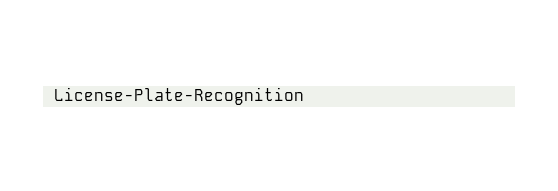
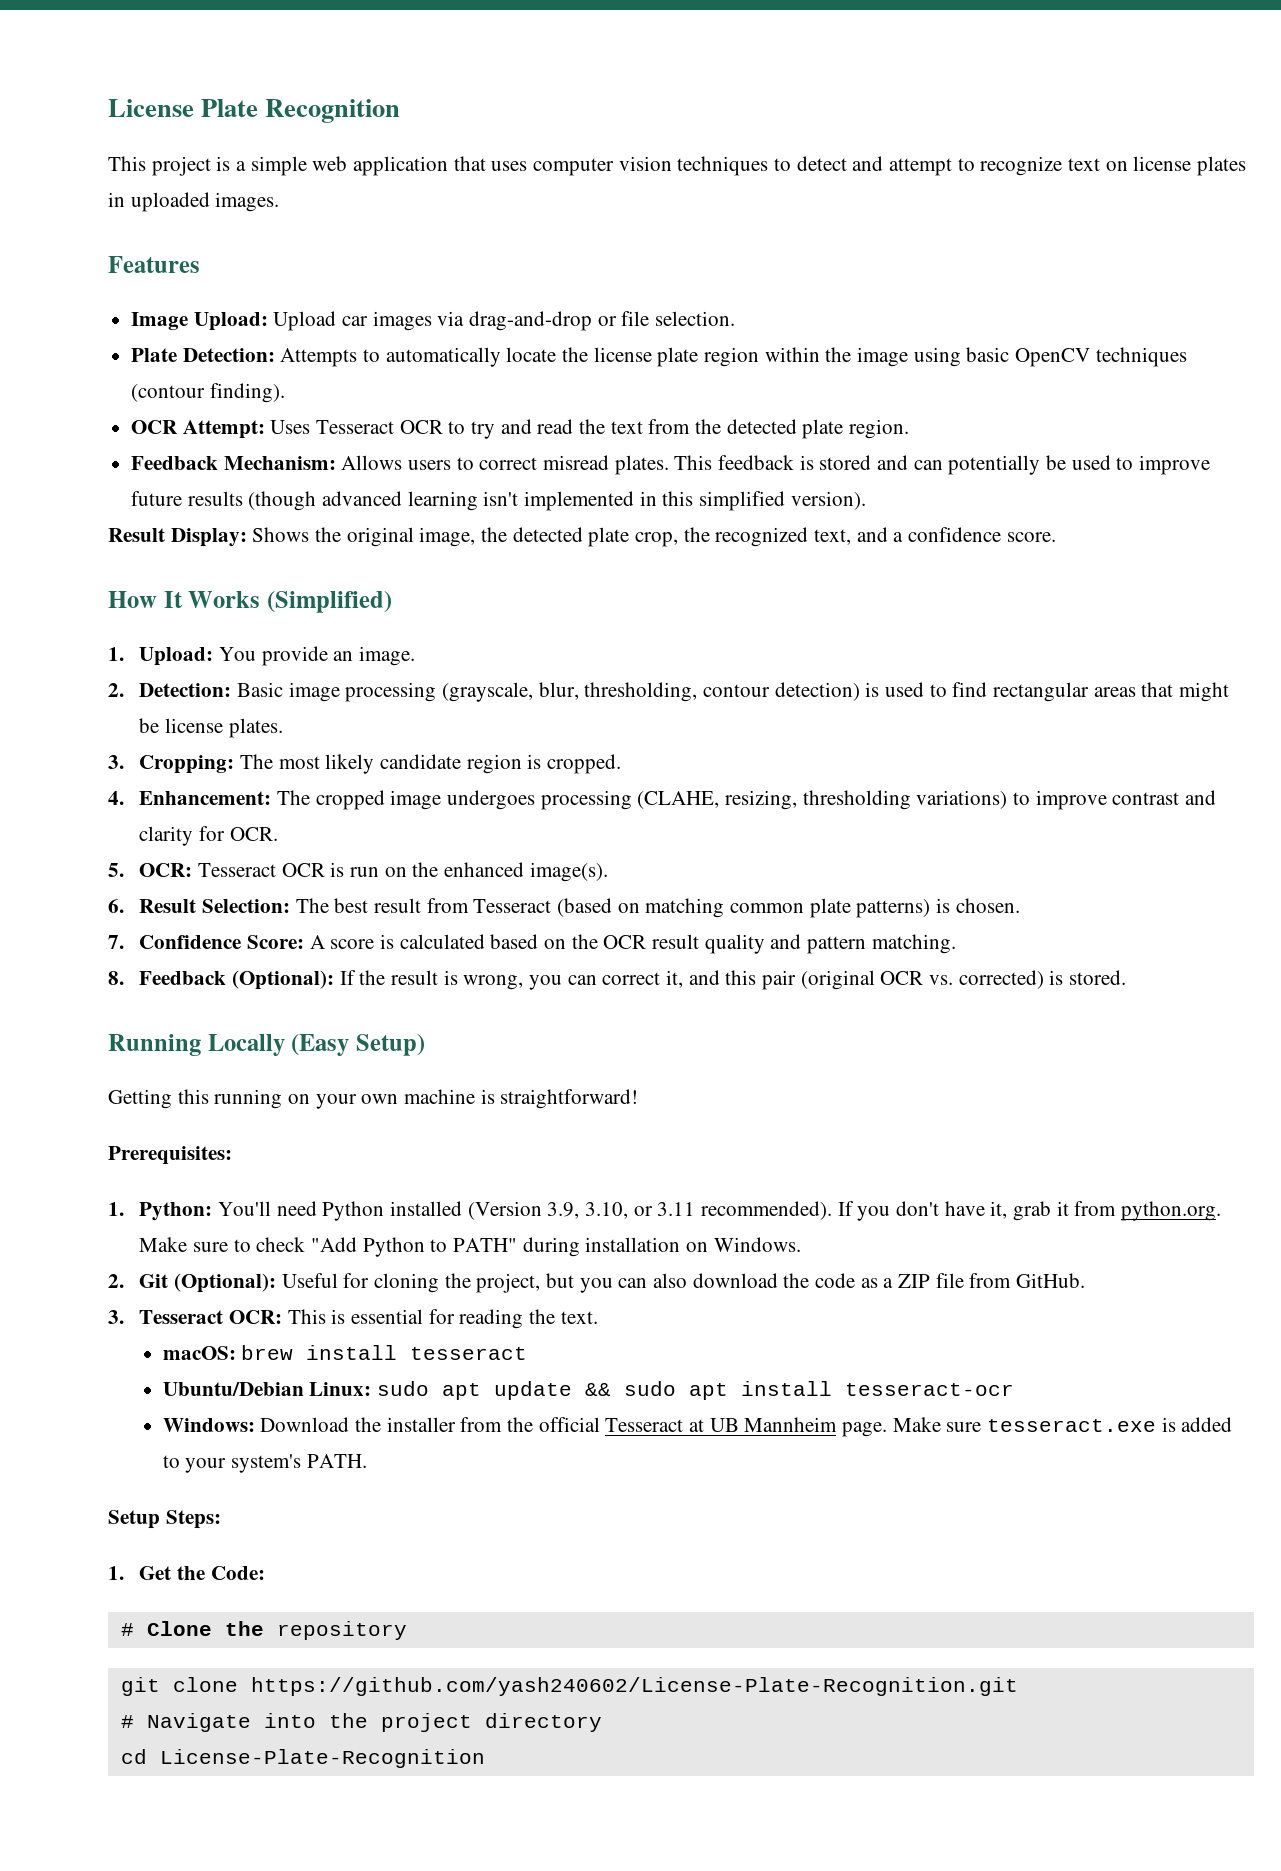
(53, 96) none -> [108,99,401,123] [108,156,1247,176] [108,192,280,212] [108,256,200,273] [131,311,736,331] [131,347,1187,367] [131,383,285,403] [131,419,910,439] [131,455,1211,475] [131,491,866,511] [108,527,1056,547] [108,591,392,613] [108,646,416,666] [108,682,1230,702] [139,718,283,738] [108,754,622,774] [108,790,1217,810] [139,826,278,846] [108,862,608,882] [108,898,1020,918] [108,934,956,954] [108,970,1127,990] [108,1034,425,1056] [108,1089,639,1109] [108,1146,232,1165] [108,1201,1222,1221] [139,1237,801,1257] [108,1273,1086,1293] [108,1309,598,1329] [162,1345,528,1360] [162,1381,1014,1400] [162,1417,1233,1437] [162,1454,367,1473] [108,1510,221,1529] [108,1566,265,1580] [120,1621,407,1640] [120,1677,1018,1696] [120,1713,602,1732] [120,1749,147,1764] License Plate Recognition // This project is a simple web application that uses computer vision techniques to detect and attempt to recognize text on license plates in uploaded images. // Features // Image Upload: Upload car images via drag-and-drop or file selection. // Plate Detection: Attempts to automatically locate the license plate region within the image using basic OpenCV techniques (contour finding). // OCR Attempt: Uses Tesseract OCR to try and read the text from the detected plate region. // Feedback Mechanism: Allows users to correct misread plates. This feedback is stored and can potentially be used to improve future results (though advanced learning isn't implemented in this simplified version). // Result Display: Shows the original image, the detected plate crop, the recognized text, and a confidence score. // How It Works (Simplified) // 1. Upload: You provide an image. // 2. Detection: Basic image processing (grayscale, blur, thresholding, contour detection) is used to find rectangular areas that might be license plates. // 3. Cropping: The most likely candidate region is cropped. // 4. Enhancement: The cropped image undergoes processing (CLAHE, resizing, thresholding variations) to improve contrast and clarity for OCR. // 5. OCR: Tesseract OCR is run on the enhanced image(s). // 6. Result Selection: The best result from Tesseract (based on matching common plate patterns) is chosen. // 7. Confidence Score: A score is calculated based on the OCR result quality and pattern matching. // 8. Feedback (Optional): If the result is wrong, you can correct it, and this pair (original OCR vs. corrected) is stored. // Running Locally (Easy Setup) // Getting this running on your own machine is straightforward! // Prerequisites: // 1. Python: You'll need Python installed (Version 3.9, 3.10, or 3.11 recommended). If you don't have it, grab it from python.org. Make sure to check "Add Python to PATH" during installation on Windows. // 2. Git (Optional): Useful for cloning the project, but you can also download the code as a ZIP file from GitHub. // 3. Tesseract OCR: This is essential for reading the text. // macOS: brew install tesseract // Ubuntu/Debian Linux: sudo apt update && sudo apt install tesseract-ocr // Windows: Download the installer from the official Tesseract at UB Mannheim page. Make sure tesseract.exe is added to your system's PATH. // Setup Steps: // 1. Get the Code: // # Clone the repository // git clone https://github.com/yash240602/License-Plate-Recognition.git // # Navigate into the project directory // cd

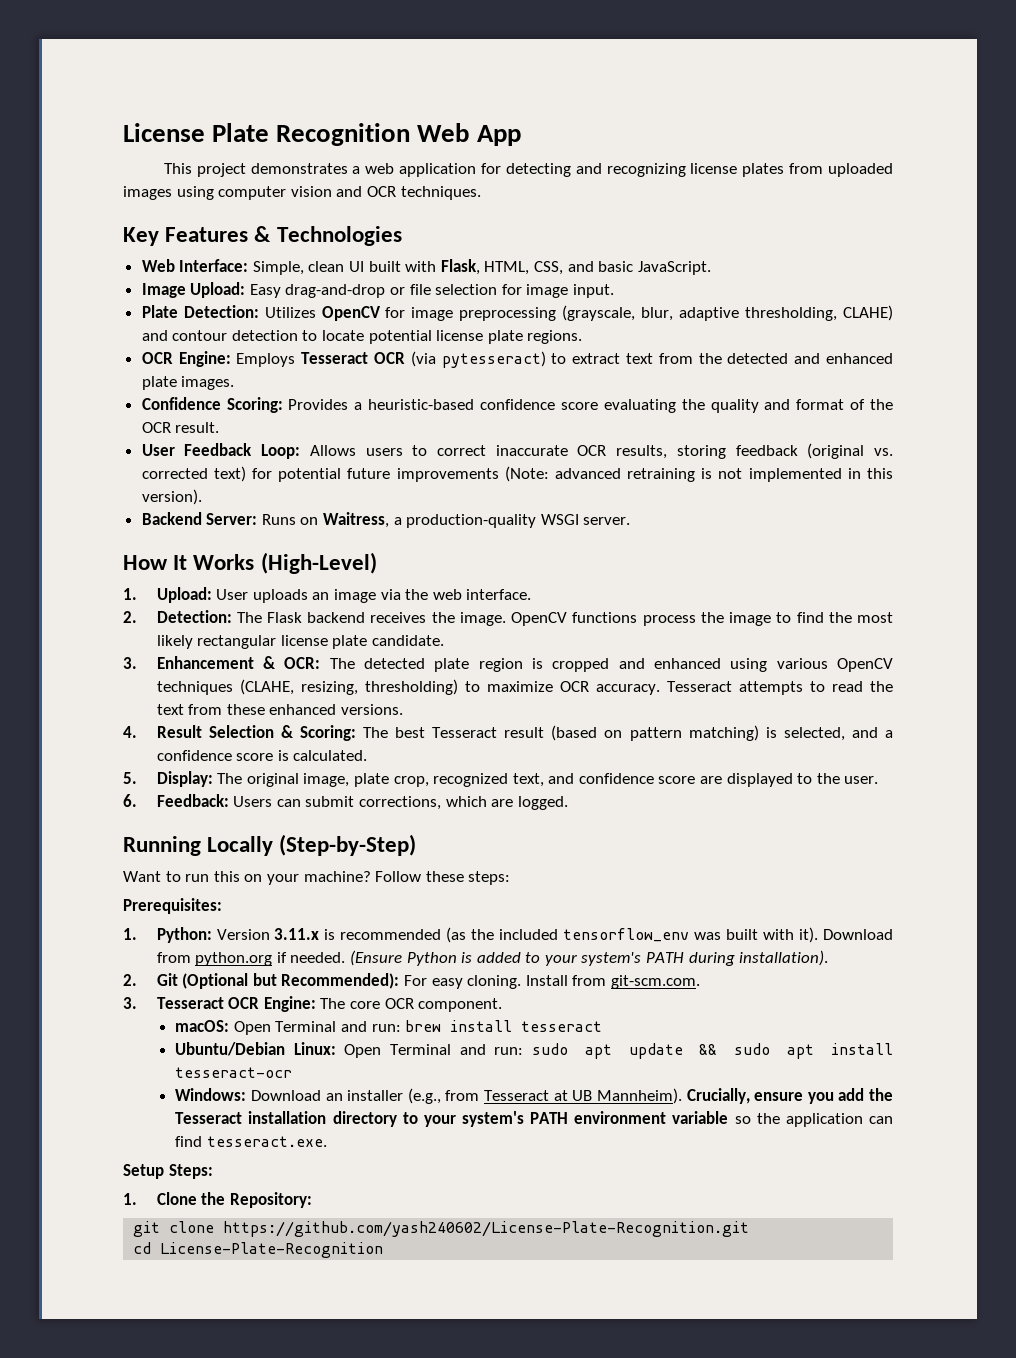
(401, 111) none -> [417,123,521,146] Web App
[216,156,1247,176] [108,192,280,212] [108,256,200,273] [131,311,736,331] [131,347,1187,367] [131,383,285,403] [131,419,910,439] [131,455,1211,475] [131,491,866,511] [108,527,583,547] is a simple web application that uses computer vision techniques to detect and attempt to recognize text on license plates in uploaded images. // Features // Image Upload: Upload car images via drag-and-drop or file selection. // Plate Detection: Attempts to automatically locate the license plate region within the image using basic OpenCV techniques (contour finding). // OCR Attempt: Uses Tesseract OCR to try and read the text from the detected plate region. // Feedback Mechanism: Allows users to correct misread plates. This feedback is stored and can potentially be used to improve future results (though advanced learning isn't implemented in this simplified version). // Result Display: Shows the original image, the detected -> [250,163,893,177] [123,186,481,200] [123,226,402,246] [141,259,711,275] [141,282,615,298] [141,305,893,321] [141,330,583,344] [141,351,893,368] [141,376,235,390] [141,397,893,413] [141,422,220,433] [141,443,893,459] [141,466,894,482] [141,489,202,505] [141,512,631,528] [123,552,377,574] [123,587,532,603] [123,610,893,626] [156,635,444,649] [123,656,893,672] [156,679,893,695] [156,704,403,715] [123,725,893,741] [156,750,368,761] [123,771,350,787] demonstrates a web application for detecting and recognizing license plates from uploaded images using computer vision and OCR techniques. // Key Features & Technologies // Web Interface: Simple, clean UI built with Flask, HTML, CSS, and basic JavaScript. // Image Upload: Easy drag-and-drop or file selection for image input. // Plate Detection: Utilizes OpenCV for image preprocessing (grayscale, blur, adaptive thresholding, CLAHE) and contour detection to locate potential license plate regions. // OCR Engine: Employs Tesseract OCR (via pytesseract) to extract text from the detected and enhanced plate images. // Confidence Scoring: Provides a heuristic-based confidence score evaluating the quality and format of the OCR result. // User Feedback Loop: Allows users to correct inaccurate OCR results, storing feedback (original vs. corrected text) for potential future improvements (Note: advanced retraining is not implemented in this version). // Backend Server: Runs on Waitress, a production-quality WSGI server. // How It Works (High-Level) // 1. Upload: User uploads an image via the web interface. // 2. Detection: The Flask backend receives the image. OpenCV functions process the image to find the most likely rectangular license plate candidate. // 3. Enhancement & OCR: The detected plate region is cropped and enhanced using various OpenCV techniques (CLAHE, resizing, thresholding) to maximize OCR accuracy. Tesseract attempts to read the text from these enhanced versions. // 4. Result Selection & Scoring: The best Tesseract result (based on pattern matching) is selected, and a confidence score is calculated. // 5. Display: The original image,
[683,527,710,542] the -> (429, 781) none
[893,527,1056,542] [108,591,392,613] [108,646,416,666] [108,682,1230,702] [139,718,283,738] [108,754,622,774] [108,790,1217,810] [139,826,278,846] [108,862,608,882] [108,898,1020,918] [108,934,956,954] [108,970,1127,990] [108,1034,425,1056] [108,1089,639,1109] [108,1146,232,1165] [108,1201,1222,1221] [139,1237,801,1257] [108,1273,1086,1293] [108,1309,598,1329] [162,1346,236,1360] a confidence score. // How It Works (Simplified) // 1. Upload: You provide an image. // 2. Detection: Basic image processing (grayscale, blur, thresholding, contour detection) is used to find rectangular areas that might be license plates. // 3. Cropping: The most likely candidate region is cropped. // 4. Enhancement: The cropped image undergoes processing (CLAHE, resizing, thresholding variations) to improve contrast and clarity for OCR. // 5. OCR: Tesseract OCR is run on the enhanced image(s). // 6. Result Selection: The best result from Tesseract (based on matching common plate patterns) is chosen. // 7. Confidence Score: A score is calculated based on the OCR result quality and pattern matching. // 8. Feedback (Optional): If the result is wrong, you can correct it, and this pair (original OCR vs. corrected) is stored. // Running Locally (Easy Setup) // Getting this running on your own machine is straightforward! // Prerequisites: // 1. Python: You'll need Python installed (Version 3.9, 3.10, or 3.11 recommended). If you don't have it, grab it from python.org. Make sure to check "Add Python to PATH" during installation on Windows. // 2. Git (Optional): Useful for cloning the project, but you can also download the code as a ZIP file from GitHub. // 3. Tesseract OCR: This is essential for reading the text. // macOS: -> [578,773,879,787] [123,794,568,810] [123,834,417,856] [123,871,511,885] [123,898,222,914] [123,927,893,943] [156,950,829,966] [123,973,700,989] [123,996,503,1012] [175,1020,401,1035] confidence score are displayed to the user. // 6. Feedback: Users can submit corrections, which are logged. // Running Locally (Step-by-Step) // Want to run this on your machine? Follow these steps: // Prerequisites: // 1. Python: Version 3.11.x is recommended (as the included tensorflow_env was built with it). Download from python.org if needed. (Ensure Python is added to your system's PATH during installation). // 2. Git (Optional but Recommended): For easy cloning. Install from git-scm.com. // 3. Tesseract OCR Engine: The core OCR component. // macOS: Open Terminal and run:
(372, 1389) none -> [344,1044,524,1058] Open Terminal and run:
[354,1417,1233,1437] [162,1454,367,1473] the installer from the official Tesseract at UB Mannheim page. Make sure tesseract.exe is added to your system's PATH. -> [325,1088,894,1104] [175,1111,894,1127] [175,1136,327,1147] an installer (e.g., from Tesseract at UB Mannheim). Crucially, ensure you add the Tesseract installation directory to your system's PATH environment variable so the application can find tesseract.exe.
[139,1566,265,1580] [120,1623,134,1636] Get the Code: // # -> (137, 1199) none
[276,1621,407,1640] repository -> [229,1192,312,1208] Repository:
[120,1713,602,1732] // # Navigate into the project directory -> (750, 1229) none

